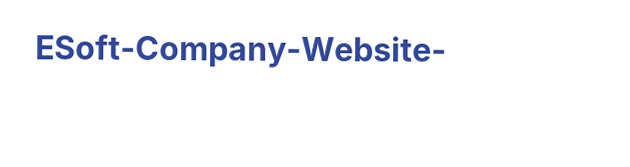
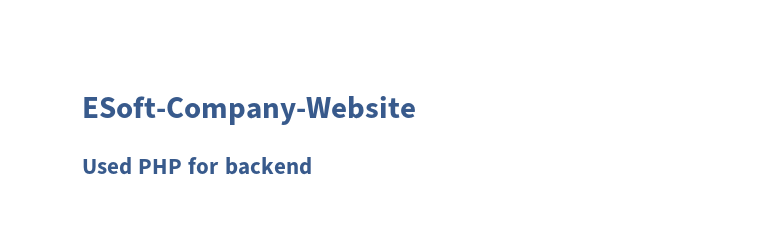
[35,34,447,69] ESoft-Company-Website- -> [82,96,416,125] [82,157,312,175] ESoft-Company-Website // Used PHP for backend

